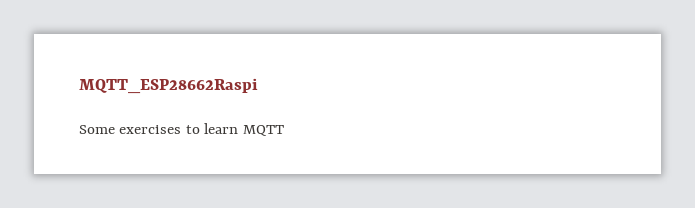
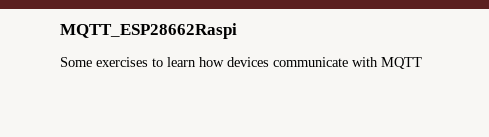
(239, 128) none -> [199,57,378,67] how devices communicate with

